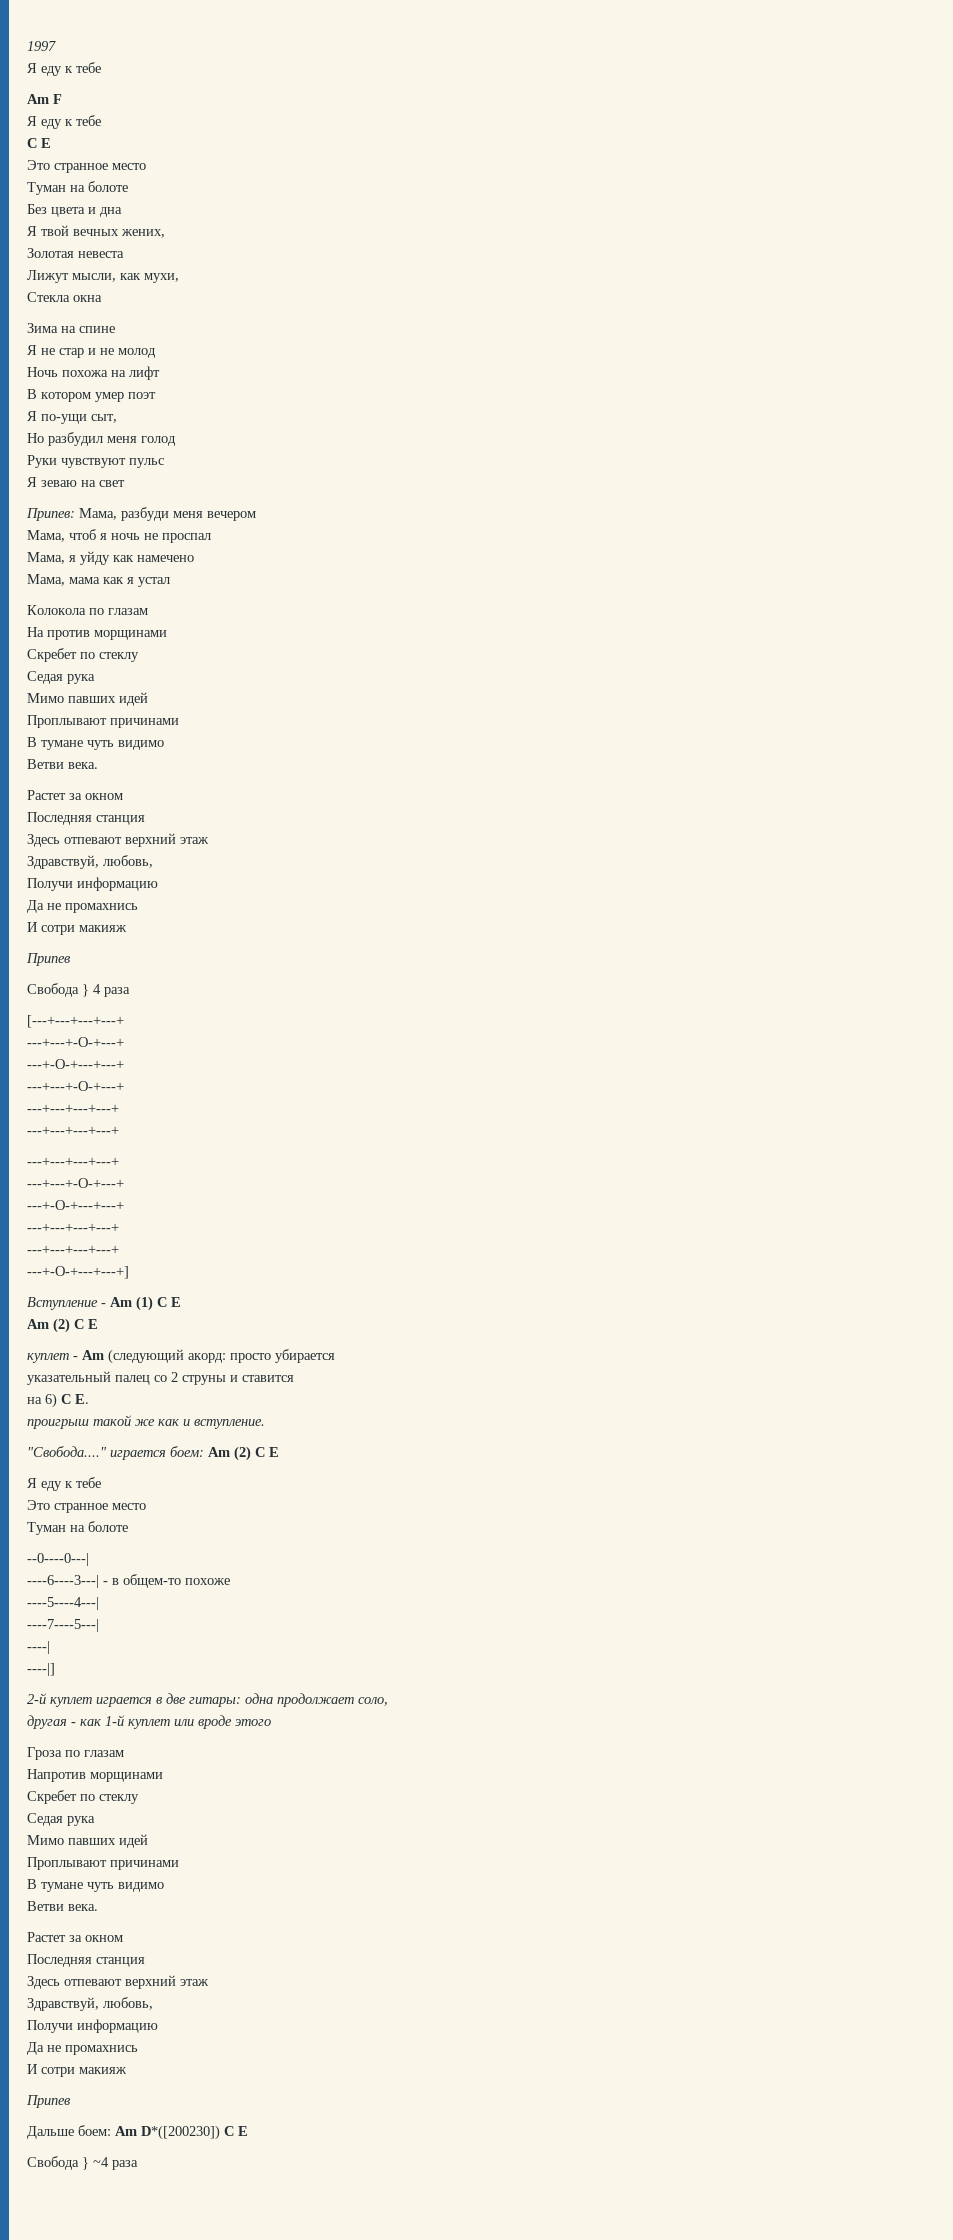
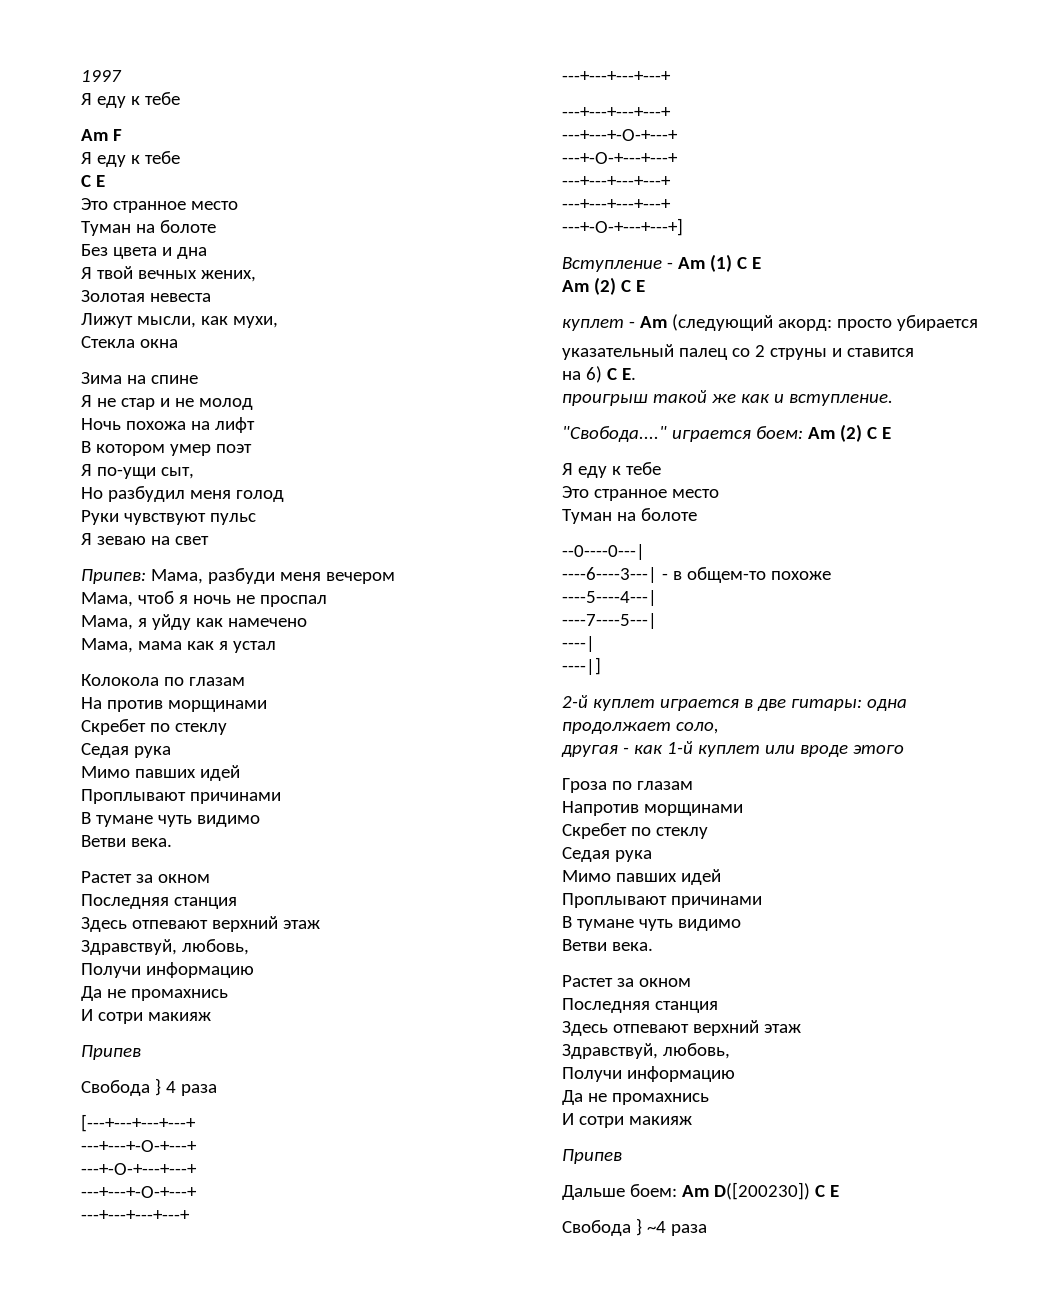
[141,2125,220,2140] D*([200230]) -> [713,1182,810,1200] D([200230])

